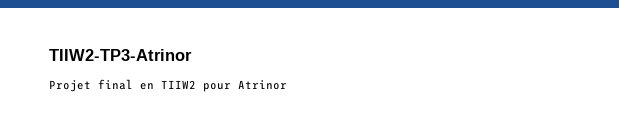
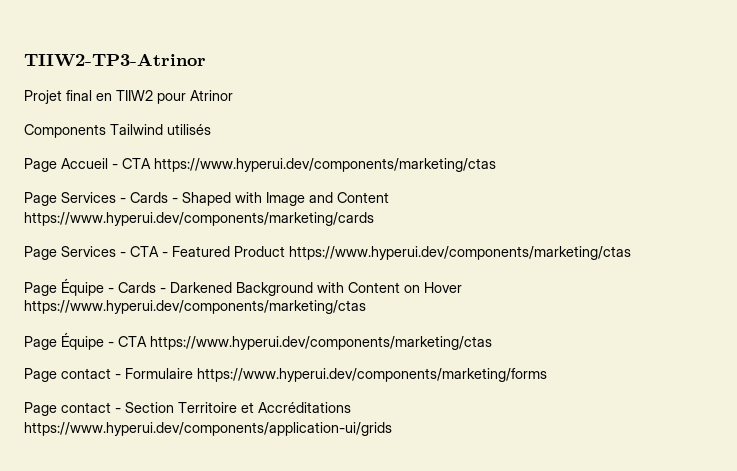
(287, 85) none -> [24,124,211,138] [24,158,496,172] [24,192,389,206] [24,212,374,226] [24,246,631,260] [24,278,462,296] [24,300,366,314] [24,332,492,350] [24,368,547,382] [24,402,351,416] [24,422,392,436] // Components Tailwind utilisés // Page Accueil - CTA https://www.hyperui.dev/components/marketing/ctas // Page Services - Cards - Shaped with Image and Content https://www.hyperui.dev/components/marketing/cards // Page Services - CTA - Featured Product https://www.hyperui.dev/components/marketing/ctas // Page Équipe - Cards - Darkened Background with Content on Hover https://www.hyperui.dev/components/marketing/ctas // Page Équipe - CTA https://www.hyperui.dev/components/marketing/ctas // Page contact - Formulaire https://www.hyperui.dev/components/marketing/forms // Page contact - Section Territoire et Accréditations https://www.hyperui.dev/components/application-ui/grids

